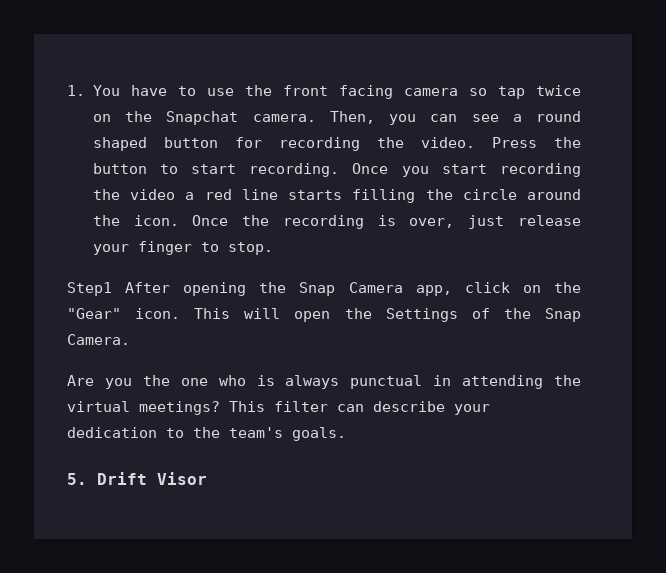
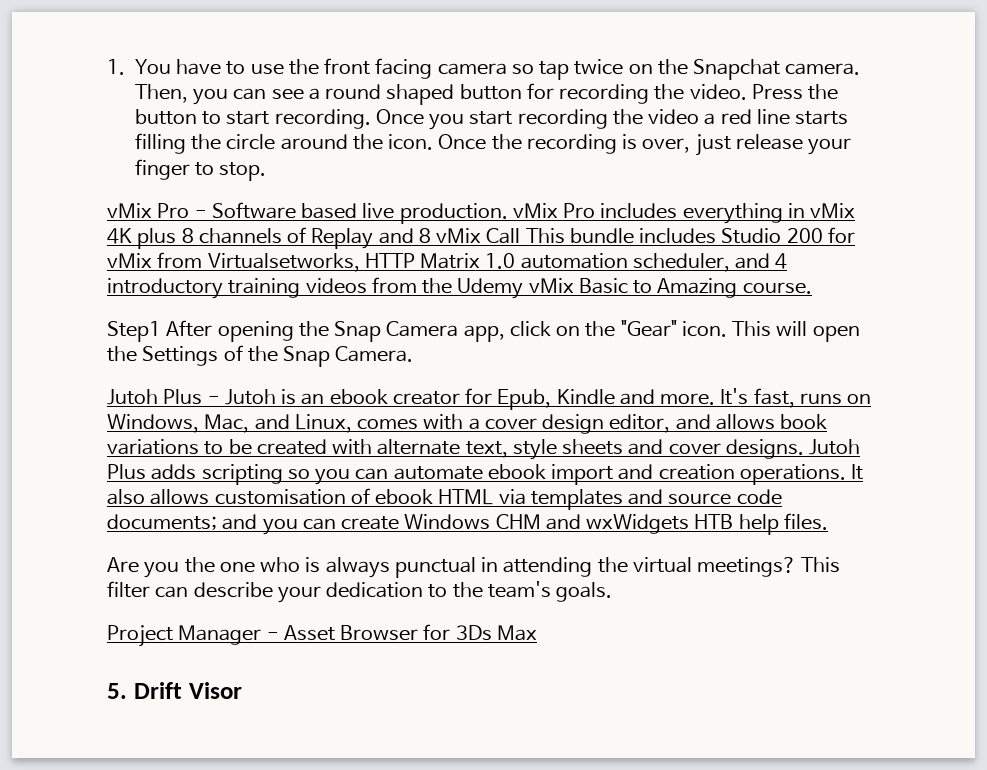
(273, 248) none -> [107,202,856,224] [107,227,855,249] [107,252,788,272] [107,277,812,299] // vMix Pro - Software based live production. vMix Pro includes everything in vMix 4K plus 8 channels of Replay and 8 vMix Call This bundle includes Studio 200 for vMix from Virtualsetworks, HTTP Matrix 1.0 automation scheduler, and 4 introductory training videos from the Udemy vMix Basic to Amazing course.
(130, 339) none -> [107,388,872,410] [107,414,828,434] [107,439,861,460] [107,464,864,485] [107,488,782,510] [107,513,828,535] // Jutoh Plus - Jutoh is an ebook creator for Epub, Kindle and more. It's fast, runs on Windows, Mac, and Linux, comes with a cover design editor, and allows book variations to be created with alternate text, style sheets and cover designs. Jutoh Plus adds scripting so you can automate ebook import and creation operations. It also allows customisation of ebook HTML via templates and source code documents; and you can create Windows CHM and wxWidgets HTB help files.
(346, 434) none -> [107,624,537,647] // Project Manager - Asset Browser for 3Ds Max

